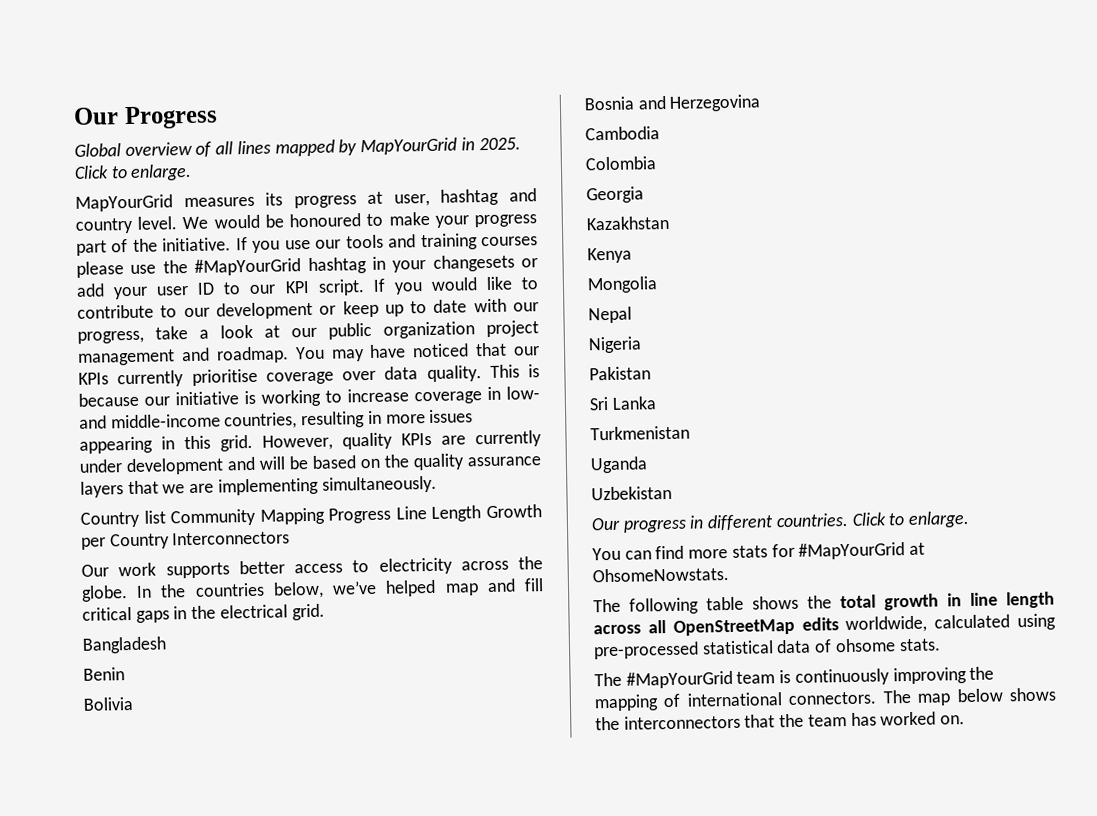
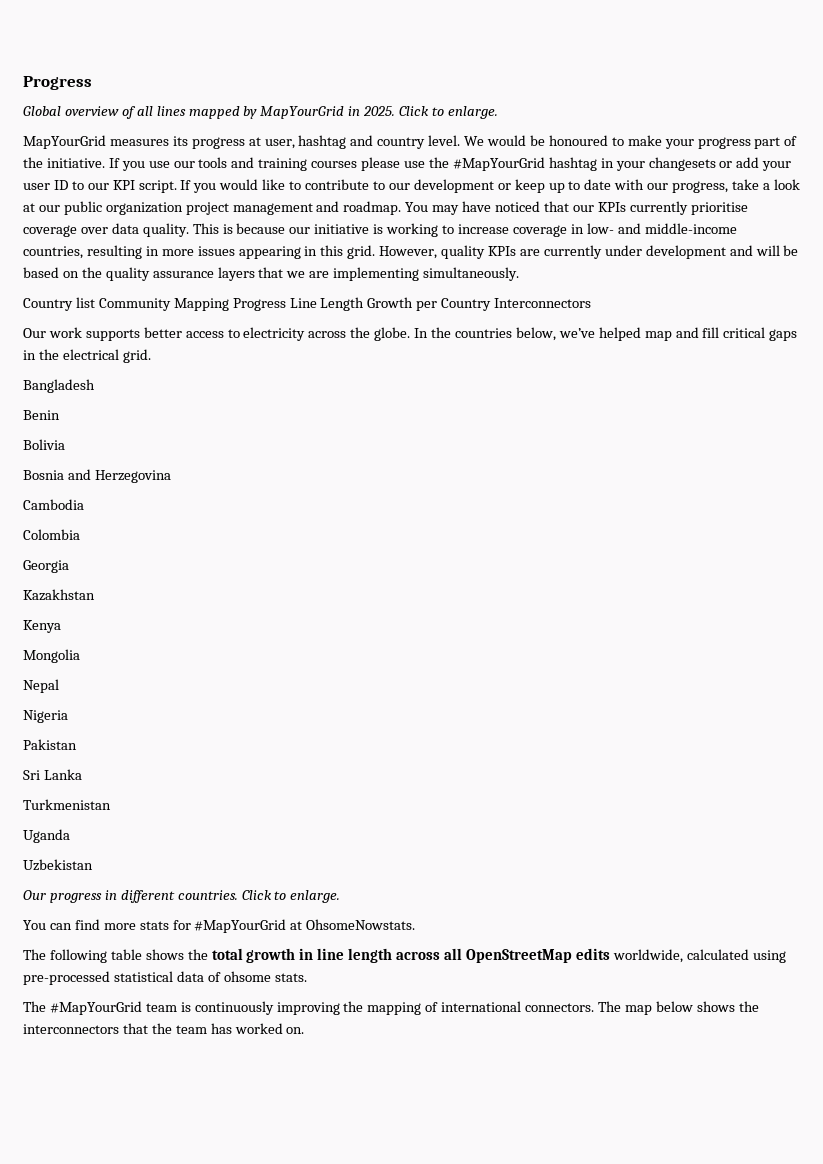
[73,107,119,125] Our -> (23, 83) none

